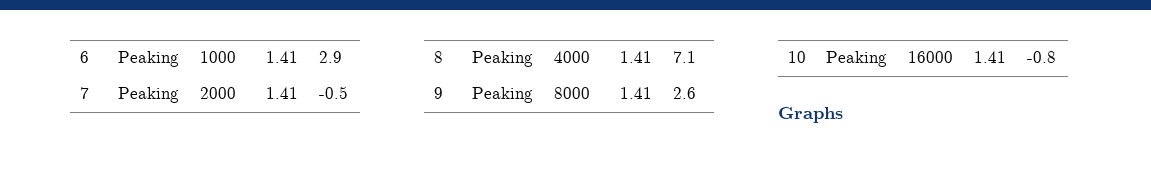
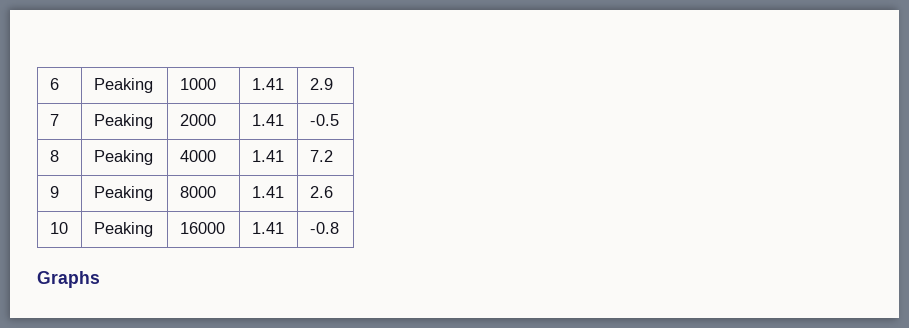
[672,51,696,63] 7.1 -> [309,150,333,162] 7.2

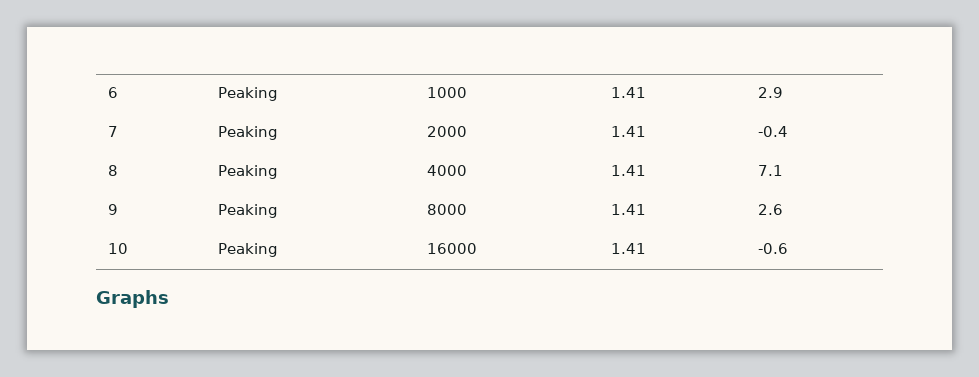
[309,114,339,126] -0.5 -> [757,126,788,137] -0.4
[309,150,333,162] 7.2 -> [757,165,783,176] 7.1
[309,222,339,234] -0.8 -> [757,243,788,254] -0.6

